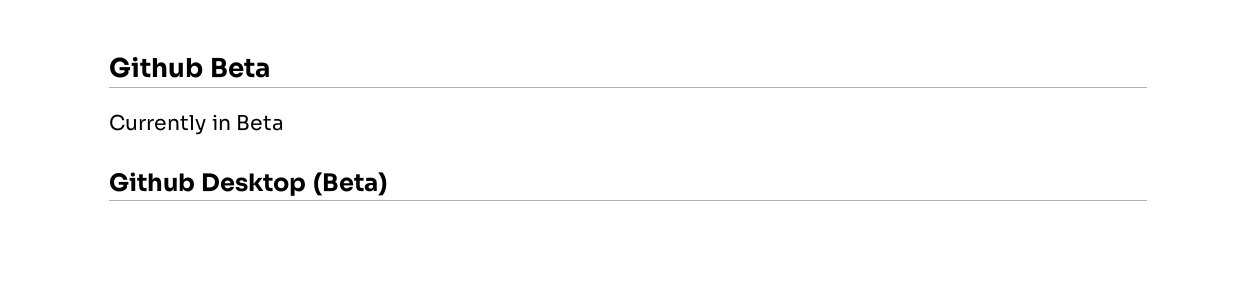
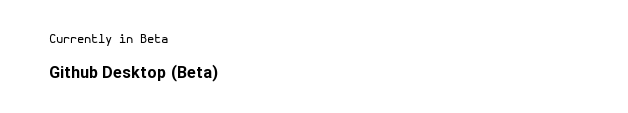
[109,57,271,78] Github Beta // -> (49, 40) none

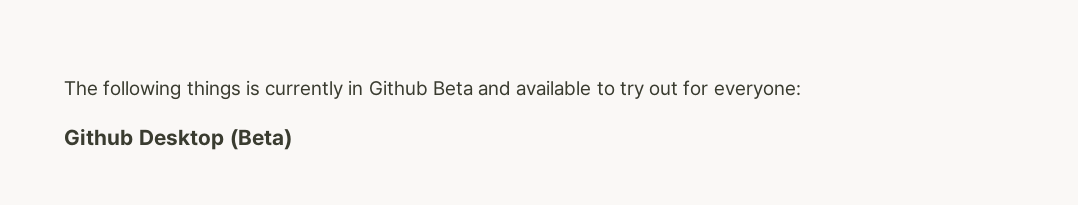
[49,34,168,46] Currently in Beta -> [64,80,801,100] The following things is currently in Github Beta and available to try out for everyone:

